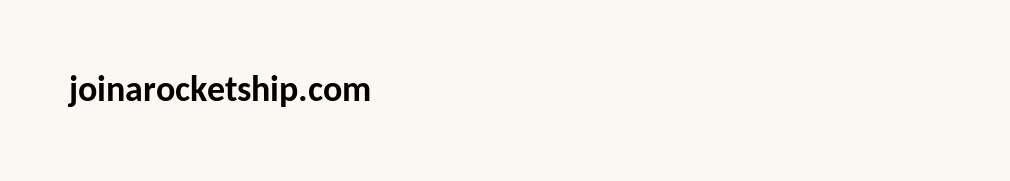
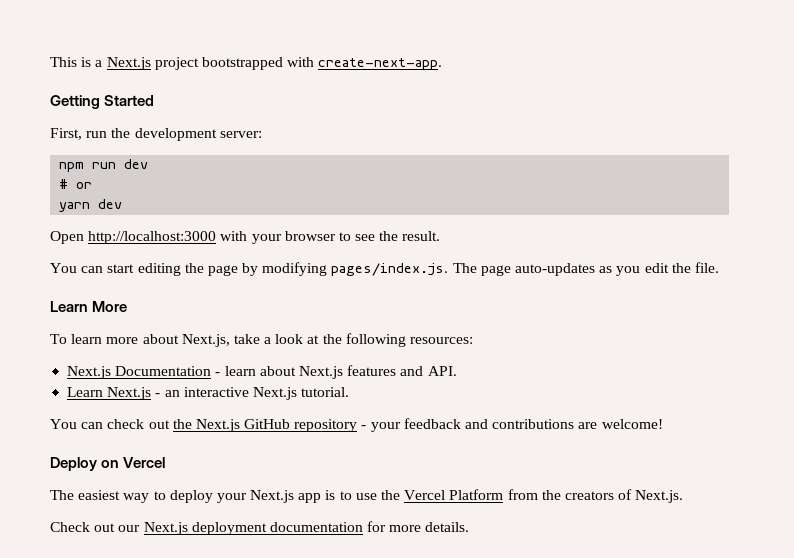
[67,75,371,107] joinarocketship.com -> [50,57,443,70] [50,95,155,109] [50,128,262,141] [59,159,149,172] [59,179,93,189] [59,199,123,212] [50,231,441,244] [50,262,719,276] [50,301,128,312] [50,333,474,347] [67,365,457,379] [67,387,350,400] [50,418,663,432] [50,457,166,471] [50,489,684,503] [50,521,470,535] This is a Next.js project bootstrapped with create-next-app. // Getting Started // First, run the development server: // npm run dev // # or // yarn dev // Open http://localhost:3000 with your browser to see the result. // You can start editing the page by modifying pages/index.js. The page auto-updates as you edit the file. // Learn More // To learn more about Next.js, take a look at the following resources: // Next.js Documentation - learn about Next.js features and API. // Learn Next.js - an interactive Next.js tutorial. // You can check out the Next.js GitHub repository - your feedback and contributions are welcome! // Deploy on Vercel // The easiest way to deploy your Next.js app is to use the Vercel Platform from the creators of Next.js. // Check out our Next.js deployment documentation for more details.

